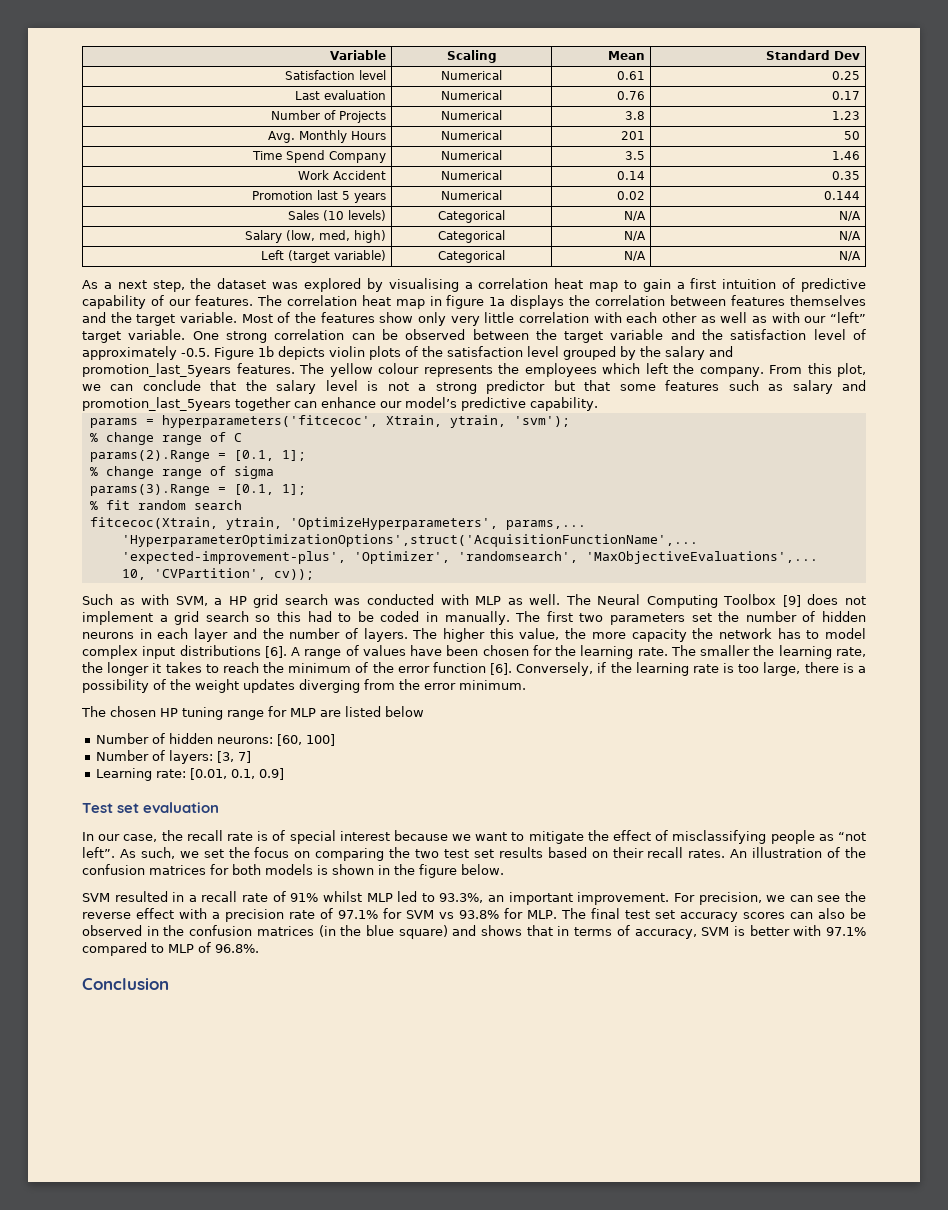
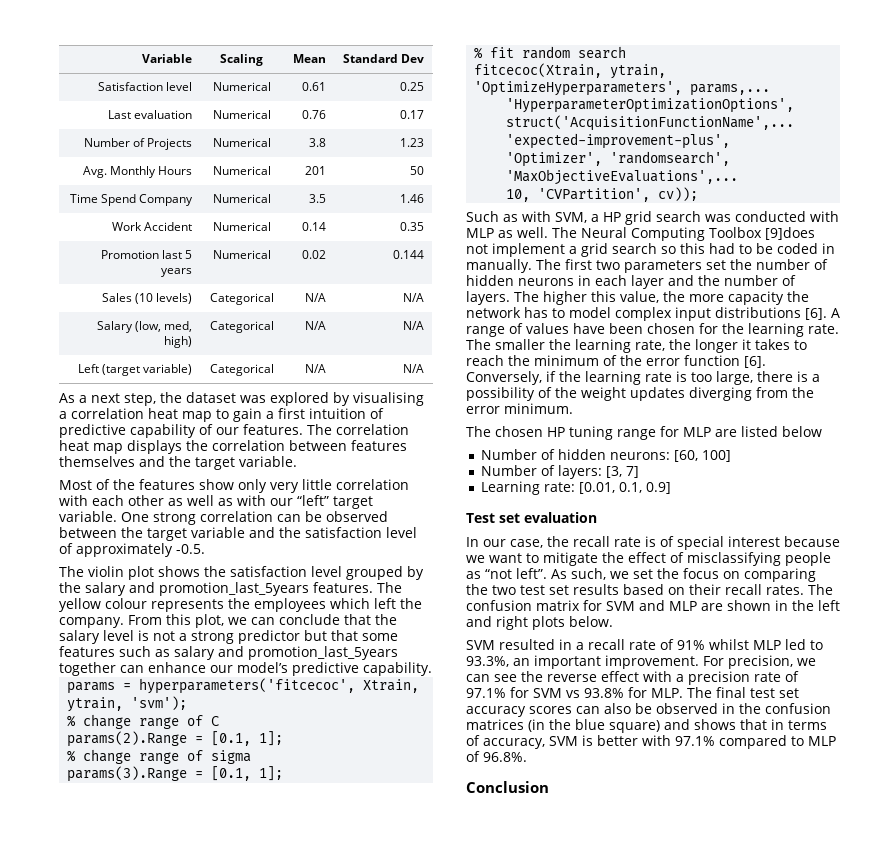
[429,295,506,309] in figure 1a -> (123, 448) none
(237, 317) none -> (297, 461) //
[214,346,418,360] Figure 1b depicts violin plots of -> [59,566,200,580] // The violin plot shows
[782,594,839,607] [9] does -> [764,227,815,240] [9]does
[730,847,866,858] [82,864,457,878] An illustration of the confusion matrices for both models is shown in the figure -> [808,584,833,595] [466,600,840,611] [466,616,565,630] The confusion matrix for SVM and MLP are shown in the left and right plots

